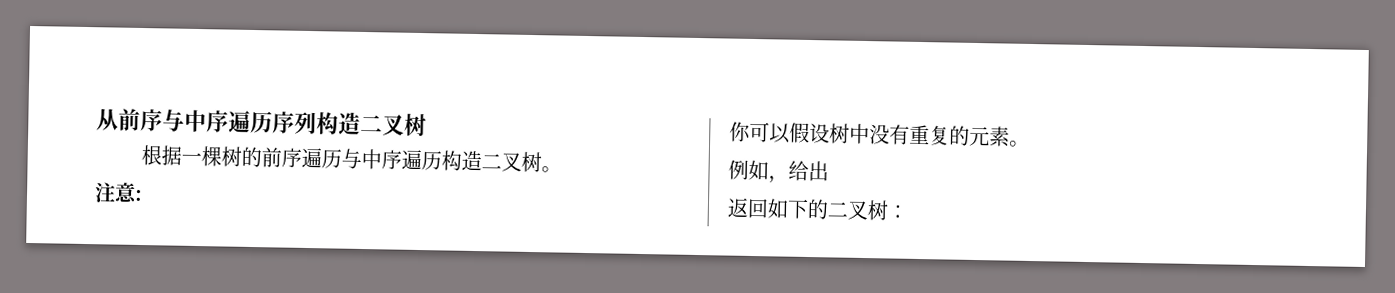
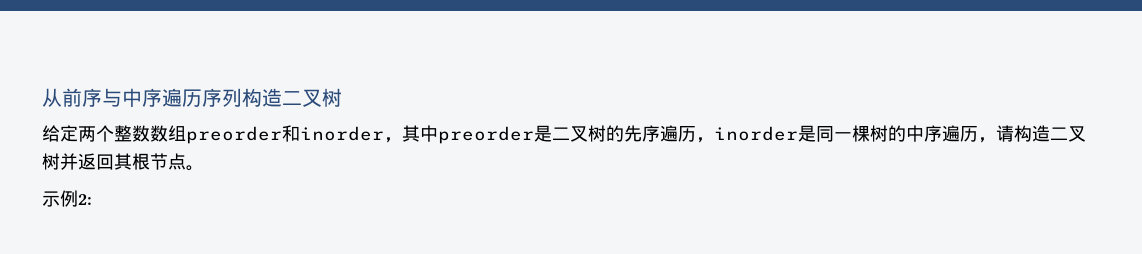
[140,144,562,173] [94,182,143,203] [729,121,1030,147] [728,159,829,184] [727,197,908,221] 根据一棵树的前序遍历与中序遍历构造二叉树。 // 注意: // 你可以假设树中没有重复的元素。 // 例如，给出 // 返回如下的二叉树： -> [42,125,1086,144] [42,153,204,171] [42,190,92,207] 给定两个整数数组preorder和inorder，其中preorder是二叉树的先序遍历，inorder是同一棵树的中序遍历，请构造二叉树并返回其根节点。 // 示例2:

